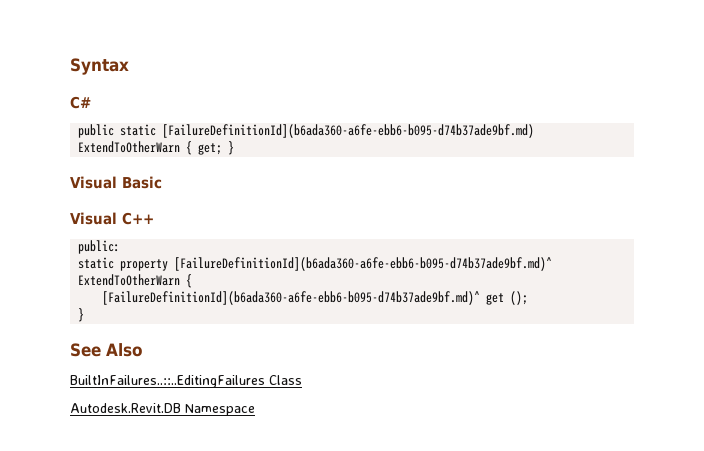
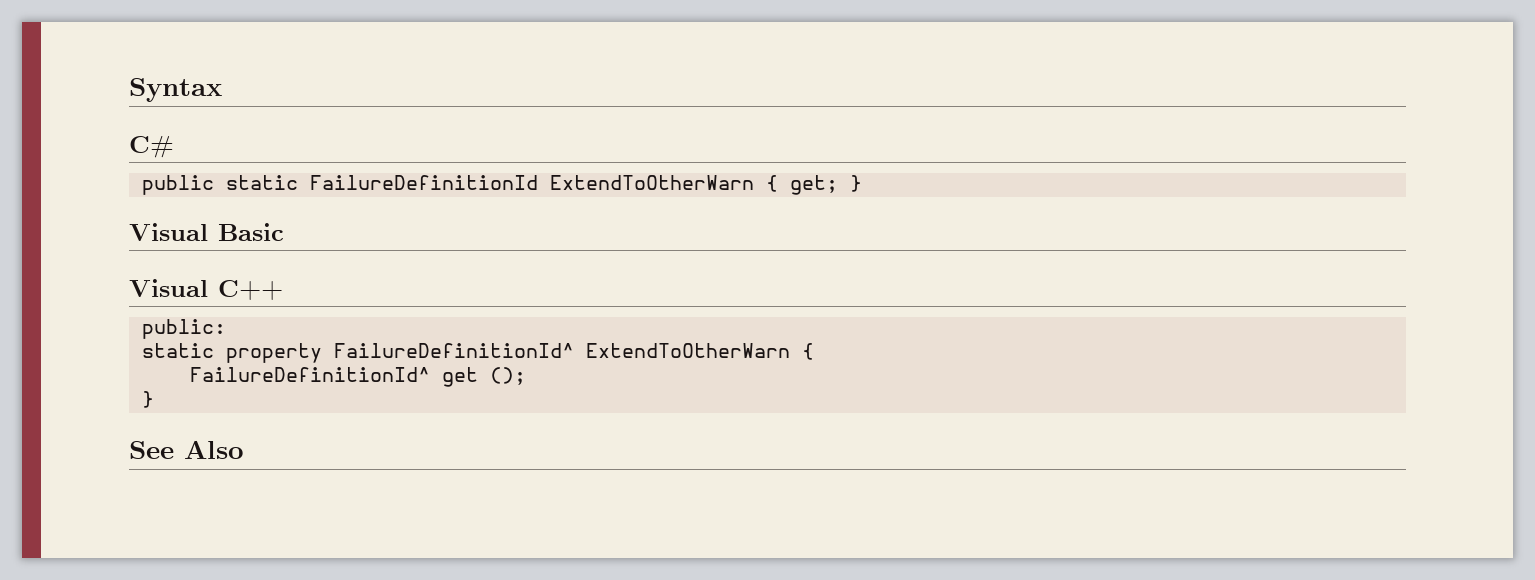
[162,124,535,138] [FailureDefinitionId](b6ada360-a6fe-ebb6-b095-d74b37ade9bf.md) -> [309,175,538,190] FailureDefinitionId
[174,257,553,271] [FailureDefinitionId](b6ada360-a6fe-ebb6-b095-d74b37ade9bf.md)^ -> [333,343,574,358] FailureDefinitionId^
[102,291,481,305] [FailureDefinitionId](b6ada360-a6fe-ebb6-b095-d74b37ade9bf.md)^ -> [189,367,430,382] FailureDefinitionId^
[70,375,302,388] [70,403,255,416] // BuiltInFailures..::..EditingFailures Class // Autodesk.Revit.DB Namespace -> (244, 449) none

